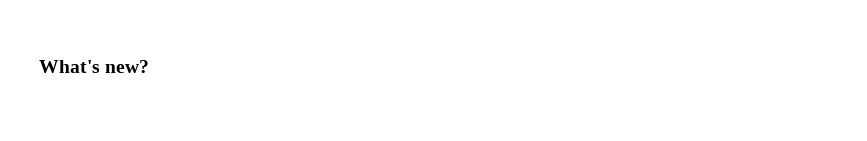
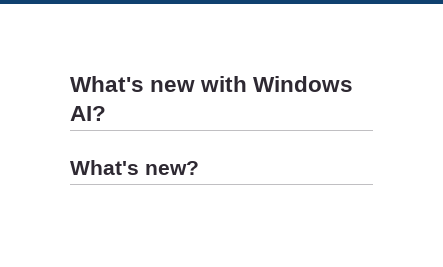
[39,60,100,73] What's -> [70,76,354,92] [70,106,106,121] [70,160,139,175] What's new with Windows AI? // What's

